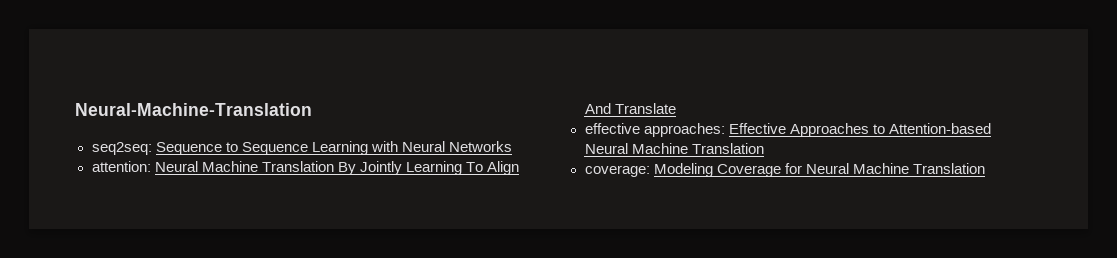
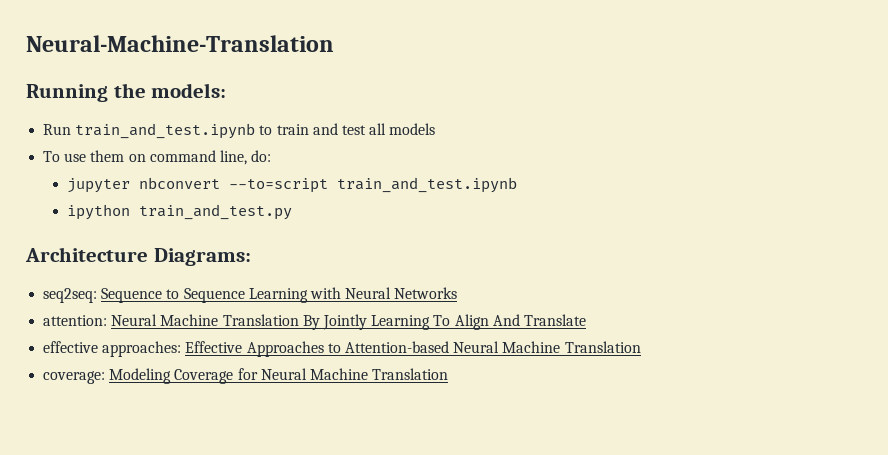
(312, 109) none -> [26,83,227,102] [43,123,436,139] [43,150,272,165] [66,177,517,193] [66,204,292,220] [25,247,251,266] // Running the models: // Run train_and_test.ipynb to train and test all models // To use them on command line, do: // jupyter nbconvert --to=script train_and_test.ipynb // ipython train_and_test.py // Architecture Diagrams:

